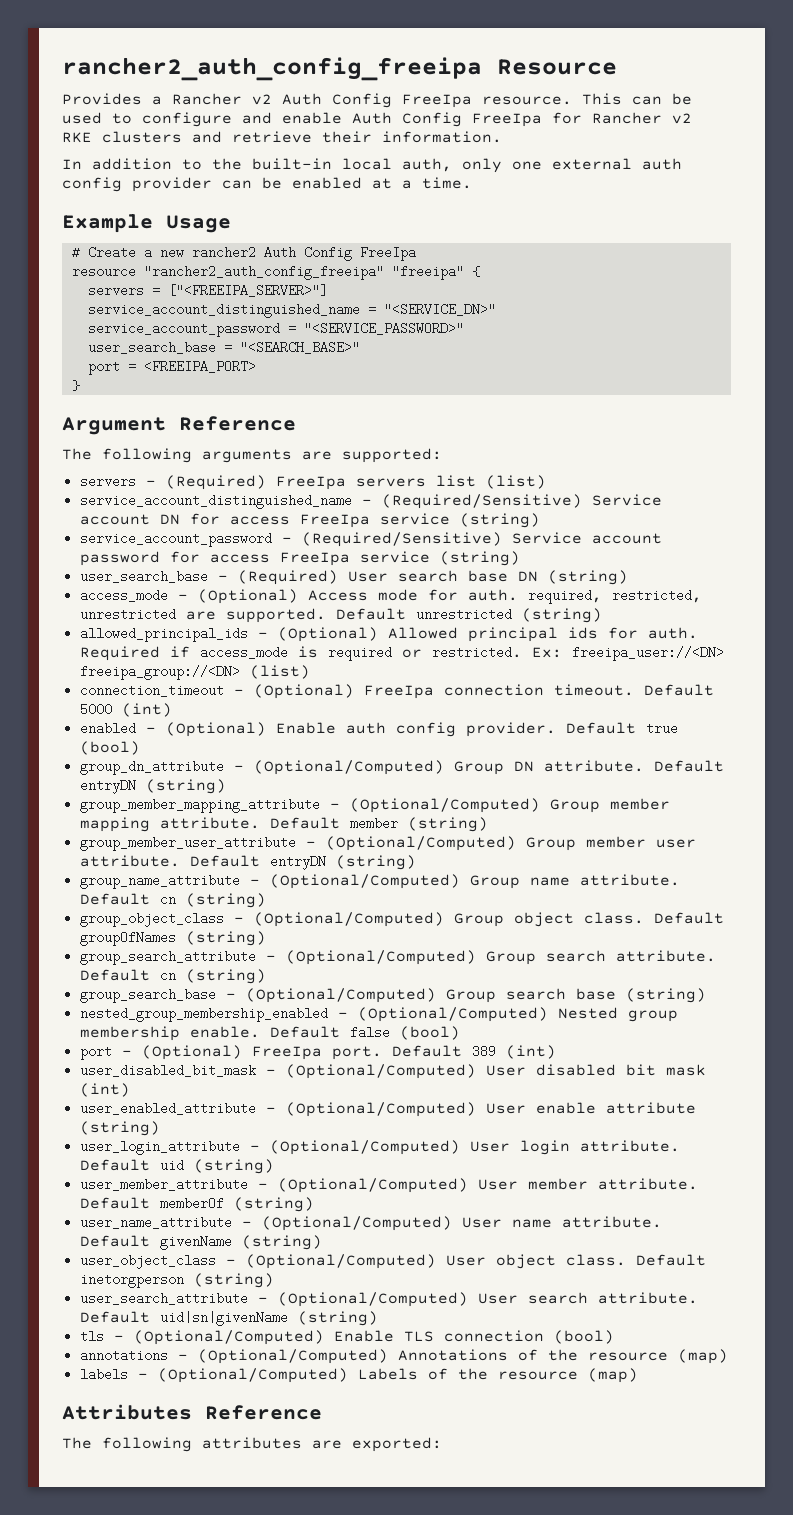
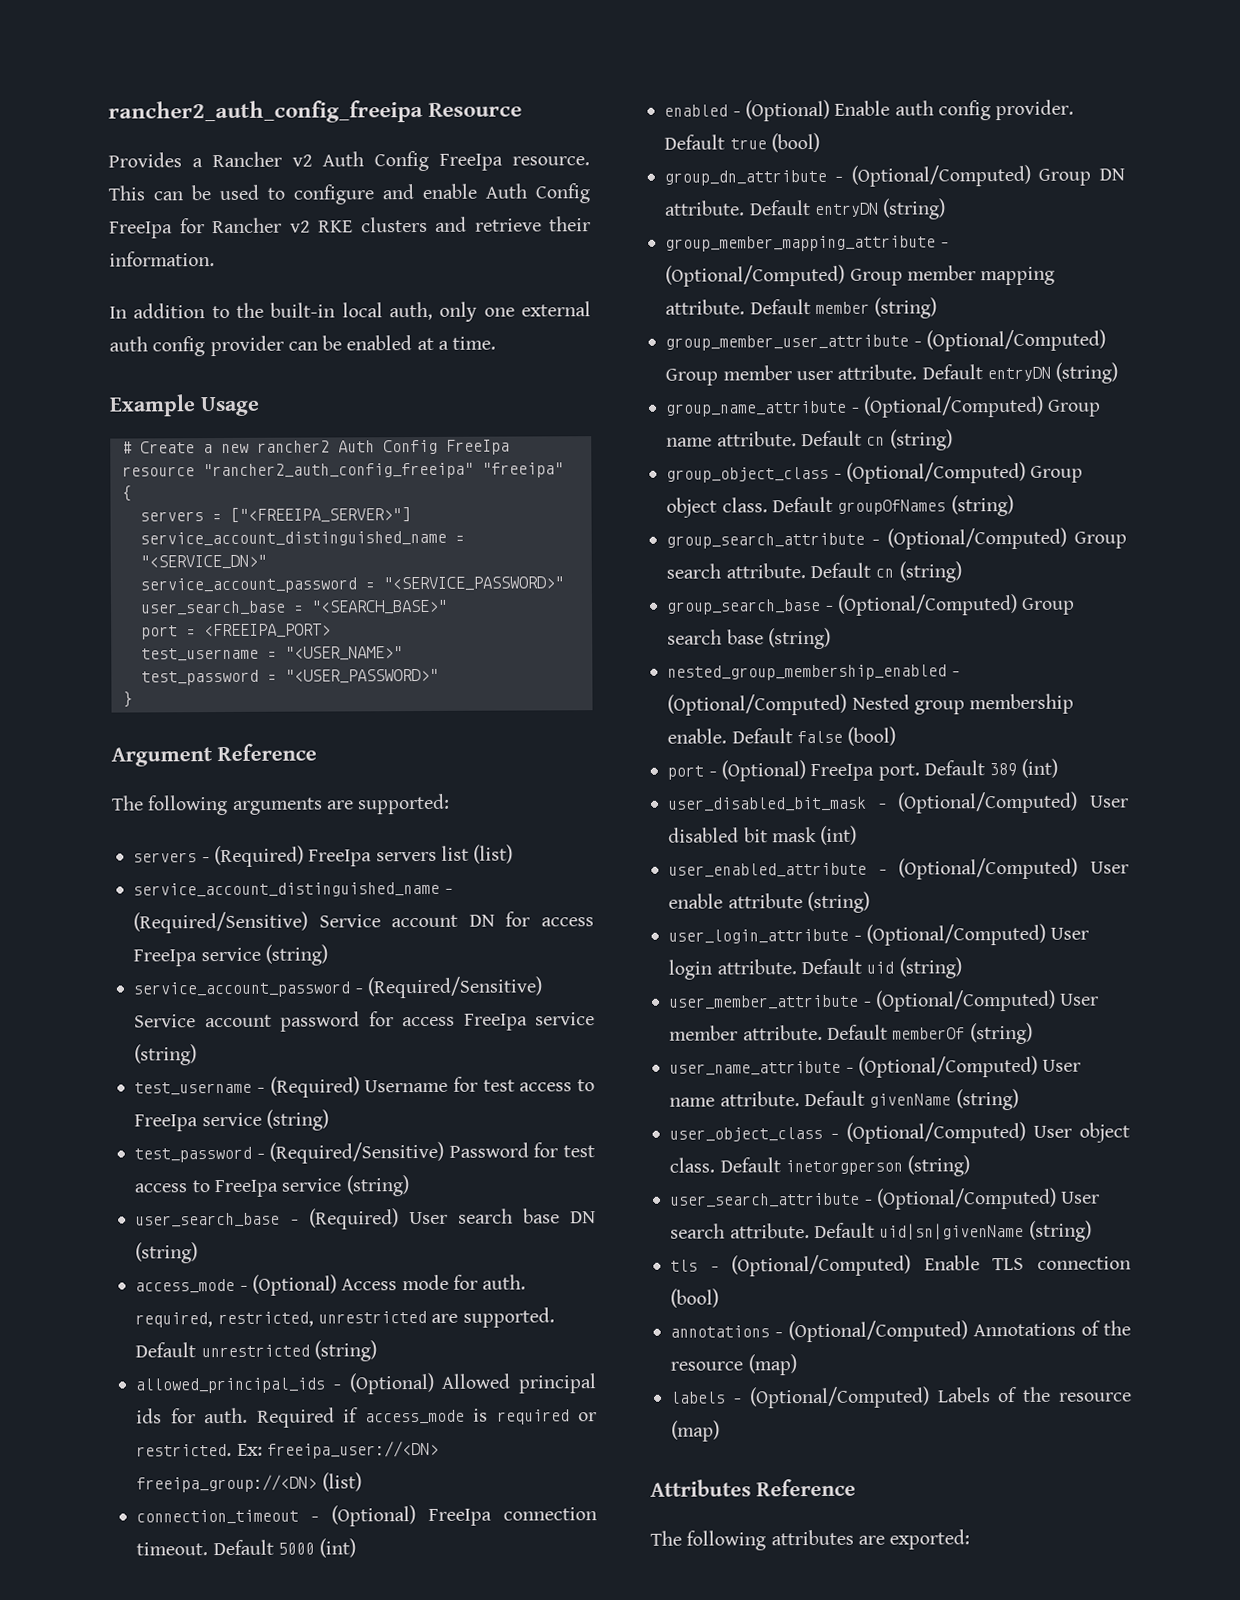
(256, 366) none -> [140,646,403,662] [140,668,439,686] // test_username = "<USER_NAME>" // test_password = "<USER_PASSWORD>"
(520, 558) none -> [134,1076,595,1098] [134,1109,329,1132] [134,1141,595,1164] [134,1175,410,1198] // test_username - (Required) Username for test access to FreeIpa service (string) // test_password - (Required/Sensitive) Password for test access to FreeIpa service (string)

